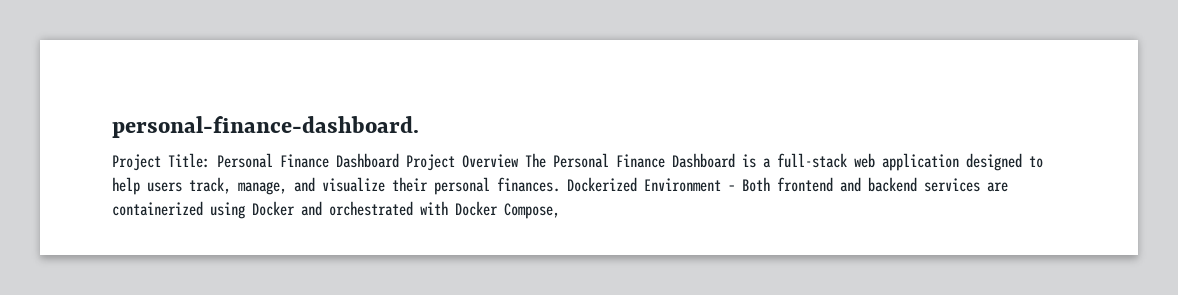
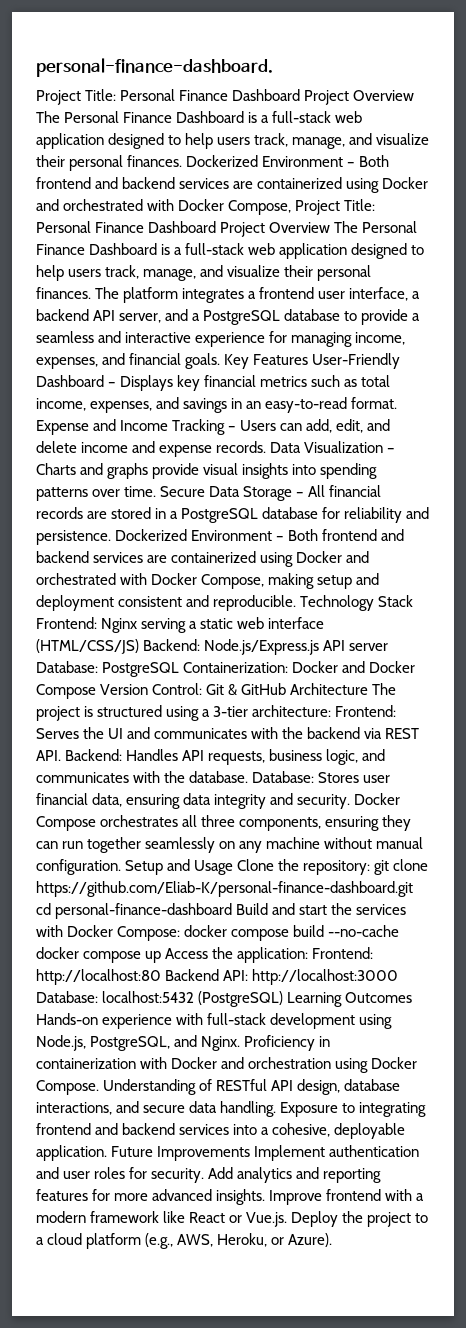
(560, 211) none -> [295,199,376,215] [36,221,418,237] [36,243,425,259] [36,265,372,281] [36,287,421,303] [36,309,421,325] [36,331,406,347] [36,353,401,369] [36,375,391,391] [36,397,398,413] [36,419,391,435] [36,441,396,457] [36,463,378,479] [36,485,382,501] [36,507,430,523] [36,529,405,545] [36,551,370,567] [36,573,380,589] [36,595,414,611] [36,617,325,633] [36,639,389,655] [36,661,416,677] [36,683,397,699] [36,705,397,721] [36,727,420,739] [36,749,386,765] [36,771,391,783] [36,793,401,809] [36,815,412,831] [36,837,424,853] [36,859,429,875] [36,881,413,897] [36,903,407,919] [36,925,400,941] [36,947,374,963] [36,969,399,985] [36,991,413,1007] [36,1013,393,1029] [36,1035,331,1051] [36,1057,418,1073] [36,1079,401,1095] [36,1101,427,1117] [36,1123,406,1139] [36,1145,420,1161] [36,1167,382,1183] [36,1189,425,1205] [36,1211,429,1227] [36,1233,333,1249] Project Title: Personal Finance Dashboard Project Overview The Personal Finance Dashboard is a full-stack web application designed to help users track, manage, and visualize their personal finances. The platform integrates a frontend user interface, a backend API server, and a PostgreSQL database to provide a seamless and interactive experience for managing income, expenses, and financial goals. Key Features User-Friendly Dashboard – Displays key financial metrics such as total income, expenses, and savings in an easy-to-read format. Expense and Income Tracking – Users can add, edit, and delete income and expense records. Data Visualization – Charts and graphs provide visual insights into spending patterns over time. Secure Data Storage – All financial records are stored in a PostgreSQL database for reliability and persistence. Dockerized Environment – Both frontend and backend services are containerized using Docker and orchestrated with Docker Compose, making setup and deployment consistent and reproducible. Technology Stack Frontend: Nginx serving a static web interface (HTML/CSS/JS) Backend: Node.js/Express.js API server Database: PostgreSQL Containerization: Docker and Docker Compose Version Control: Git & GitHub Architecture The project is structured using a 3-tier architecture: Frontend: Serves the UI and communicates with the backend via REST API. Backend: Handles API requests, business logic, and communicates with the database. Database: Stores user financial data, ensuring data integrity and security. Docker Compose orchestrates all three components, ensuring they can run together seamlessly on any machine without manual configuration. Setup and Usage Clone the repository: git clone https://github.com/Eliab-K/personal-finance-dashboard.git cd personal-finance-dashboard Build and start the services with Docker Compose: docker compose build --no-cache docker compose up Access the application: Frontend: http://localhost:80 Backend API: http://localhost:3000 Database: localhost:5432 (PostgreSQL) Learning Outcomes Hands-on experience with full-stack development using Node.js, PostgreSQL, and Nginx. Proficiency in containerization with Docker and orchestration using Docker Compose. Understanding of RESTful API design, database interactions, and secure data handling. Exposure to integrating frontend and backend services into a cohesive, deployable application. Future Improvements Implement authentication and user roles for security. Add analytics and reporting features for more advanced insights. Improve frontend with a modern framework like React or Vue.js. Deploy the project to a cloud platform (e.g., AWS, Heroku, or Azure).

